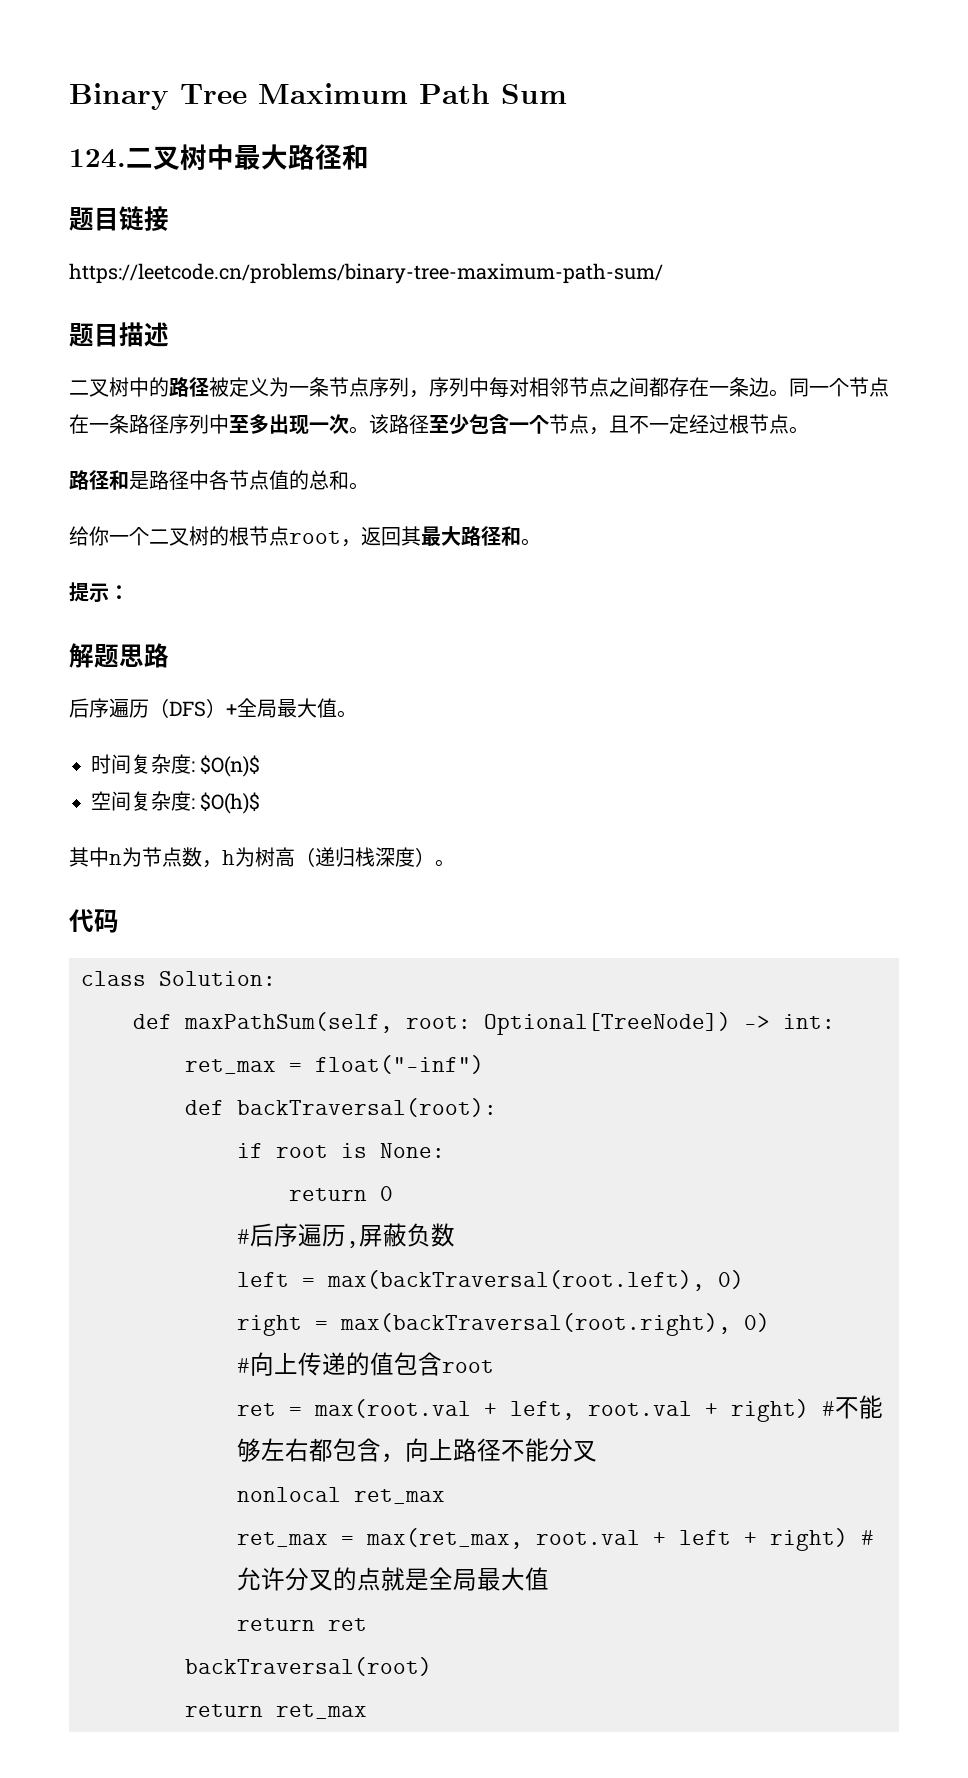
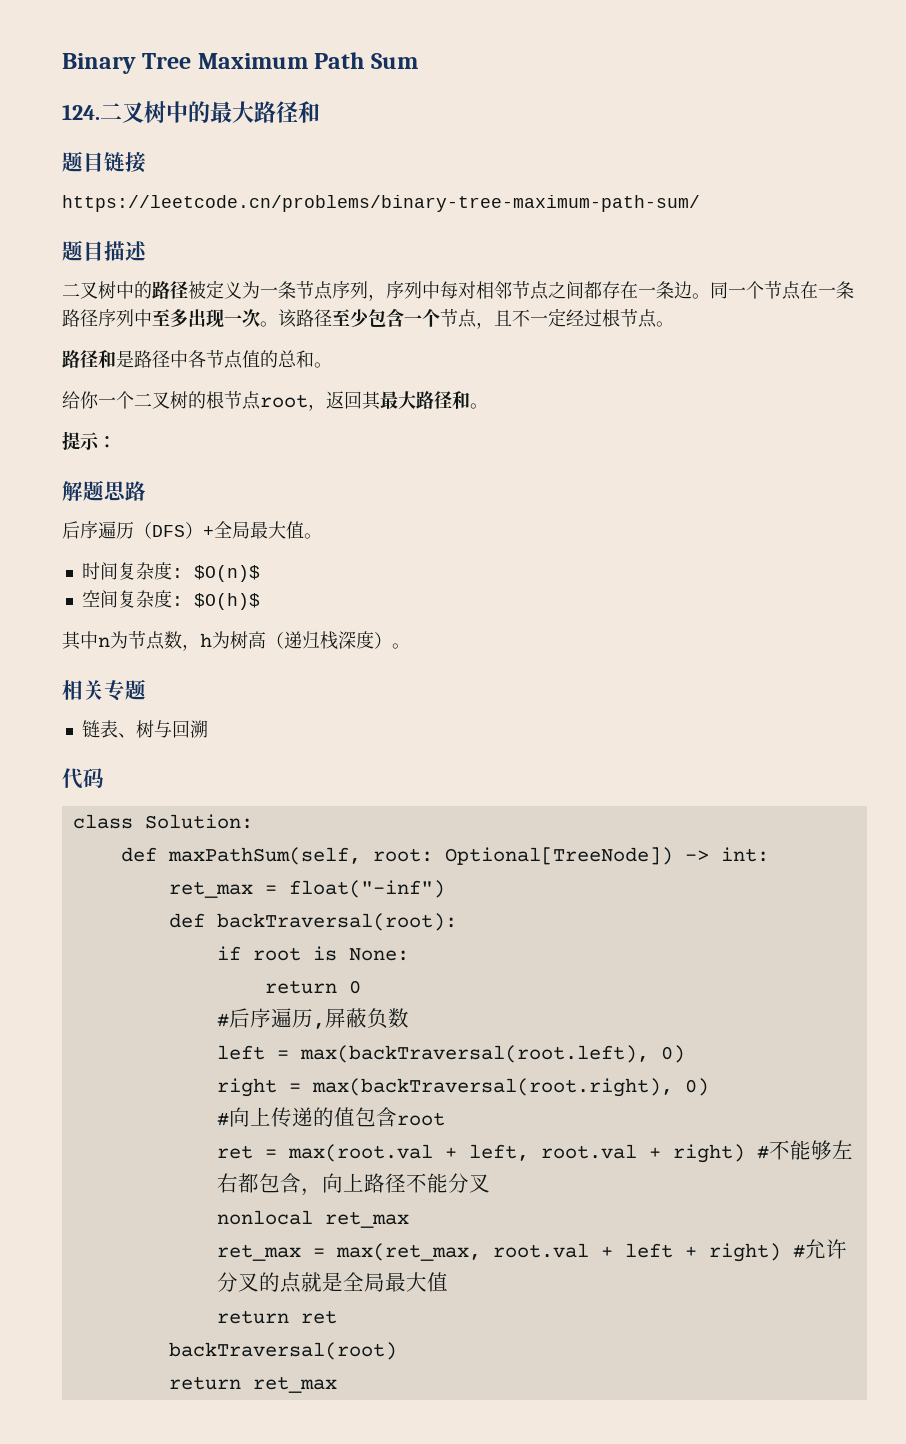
(234, 157) none -> [188,101,210,123] 的
(455, 863) none -> [62,679,146,701] [81,720,208,738] // 相关专题 // 链表、树与回溯

